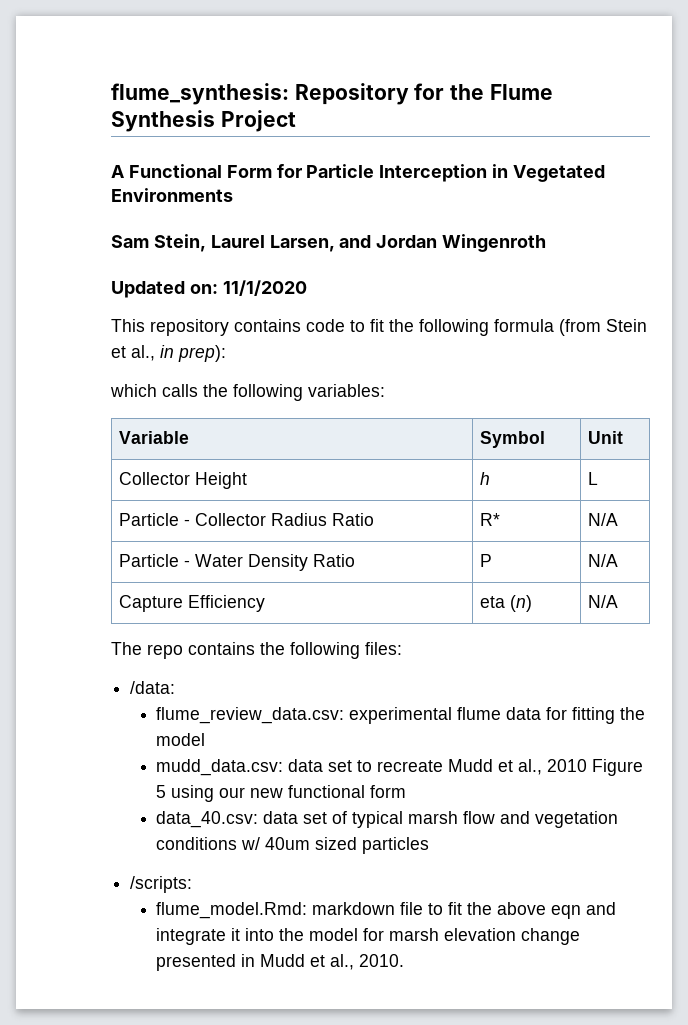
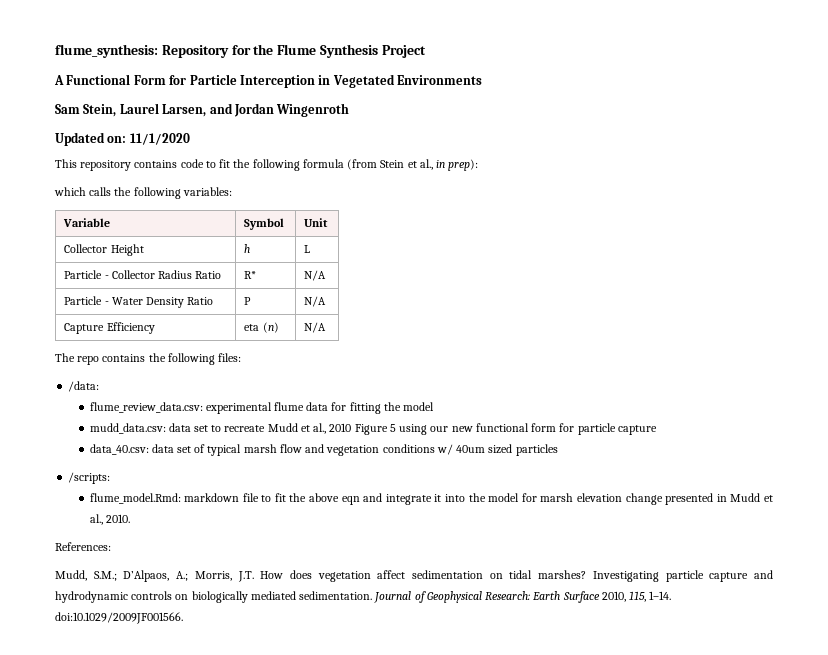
(407, 791) none -> [559,423,657,435] for particle capture
(405, 960) none -> [55,542,111,551] [55,570,773,582] [55,591,672,603] [55,612,183,624] // References: // Mudd, S.M.; D’Alpaos, A.; Morris, J.T. How does vegetation affect sedimentation on tidal marshes? Investigating particle capture and hydrodynamic controls on biologically mediated sedimentation. Journal of Geophysical Research: Earth Surface 2010, 115, 1–14. doi:10.1029/2009JF001566.

